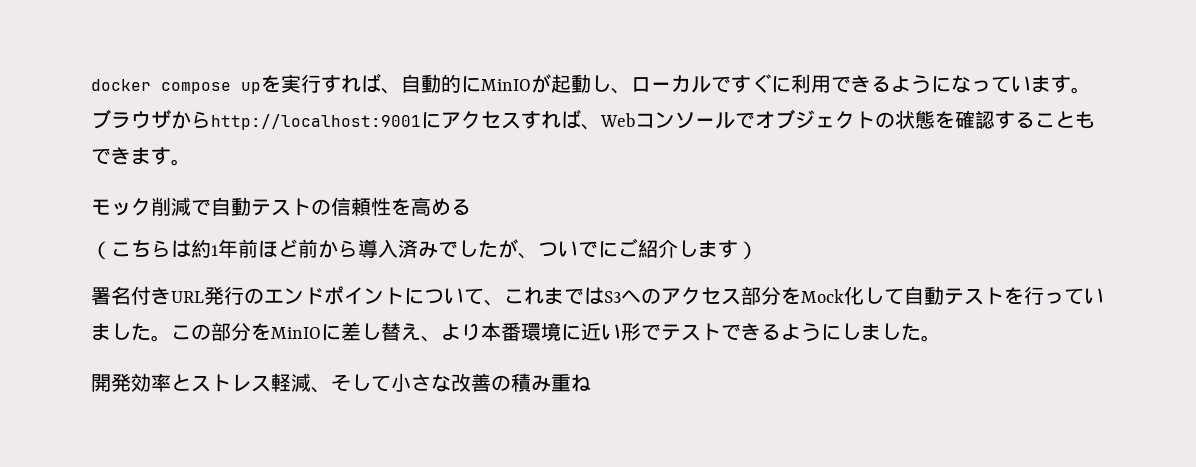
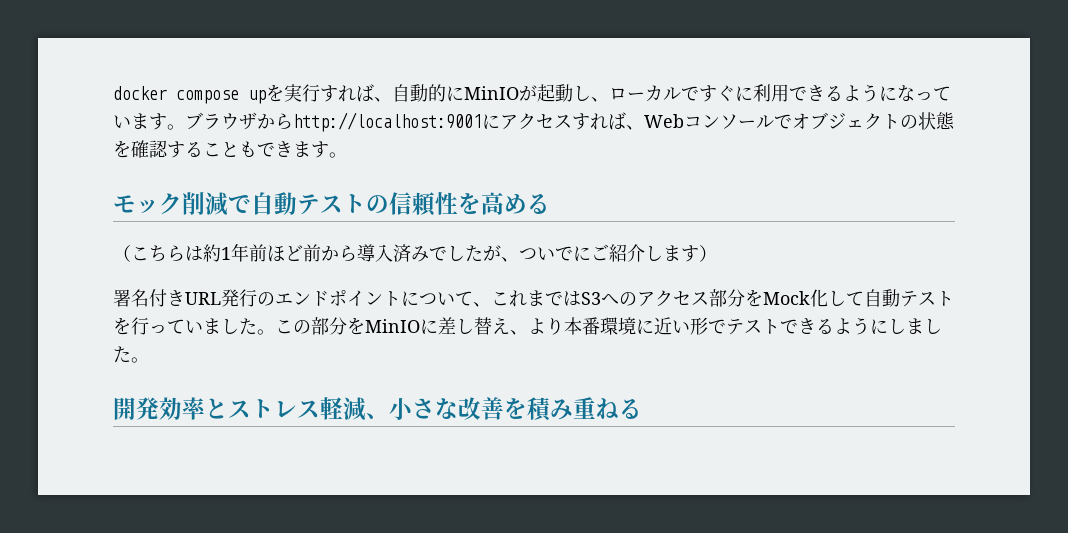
[331,374,391,392] そして -> (389, 416) none
[491,375,511,391] の -> [504,398,527,419] を
(591, 383) none -> [619,399,642,419] る

